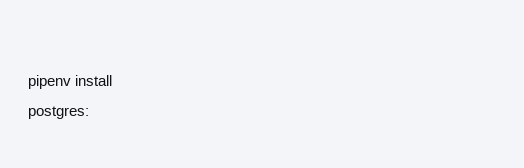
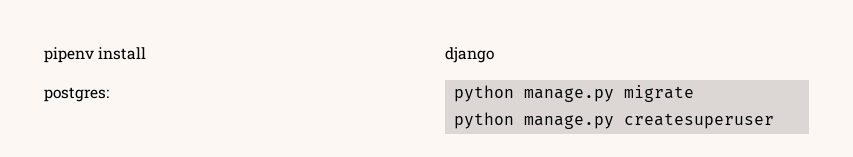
(89, 112) none -> [445,47,494,63] [454,85,695,102] [454,112,775,129] // django // python manage.py migrate // python manage.py createsuperuser

